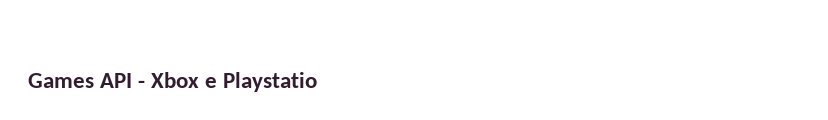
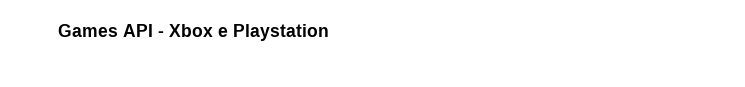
[223,72,318,92] Playstatio -> [233,24,329,41] Playstation

